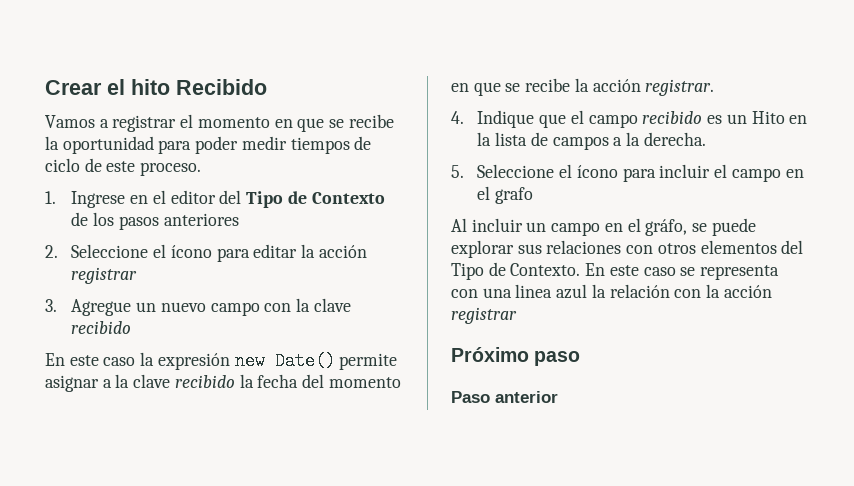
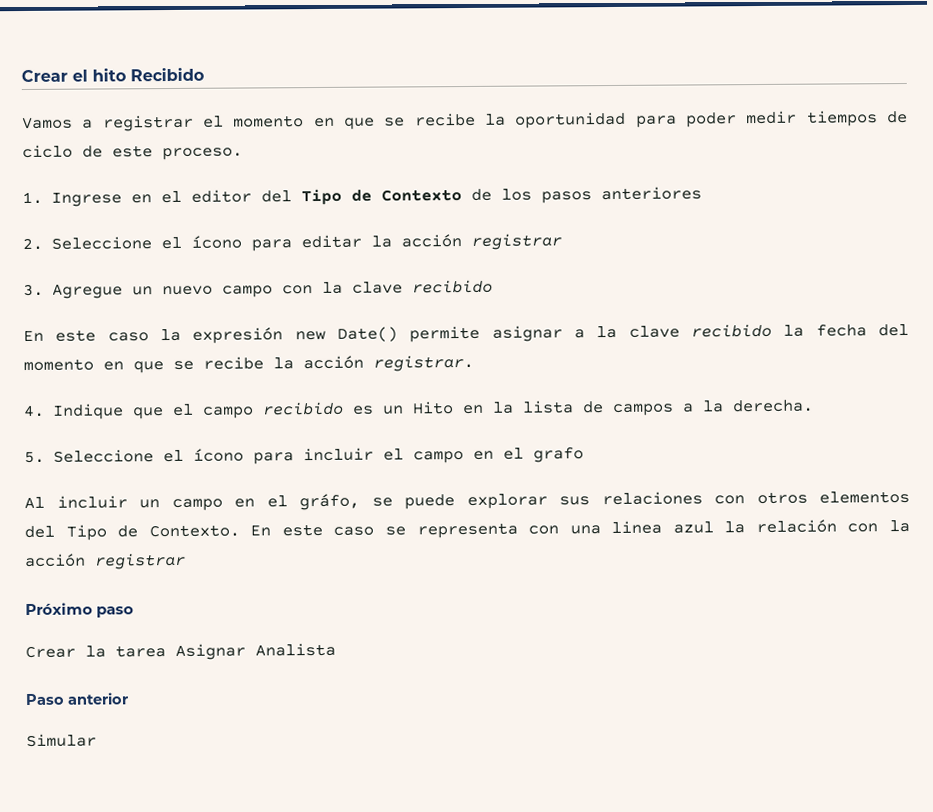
(581, 358) none -> [25,642,336,660] // Crear la tarea Asignar Analista
(558, 397) none -> [26,733,97,748] // Simular

